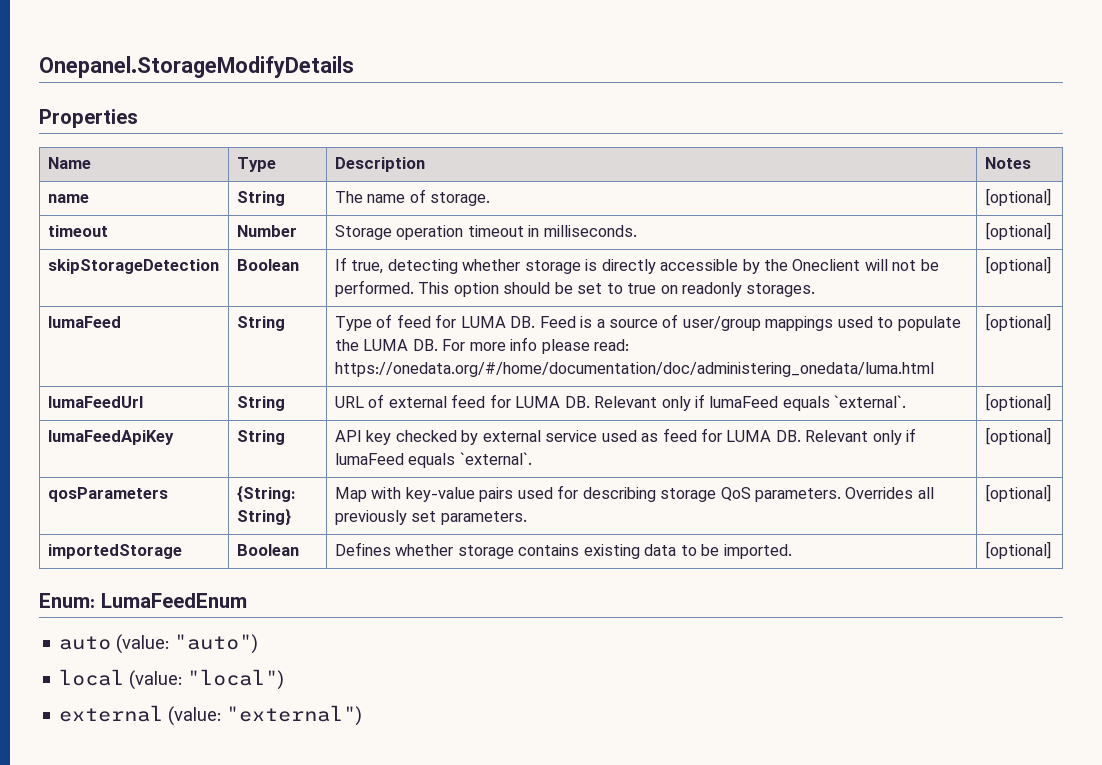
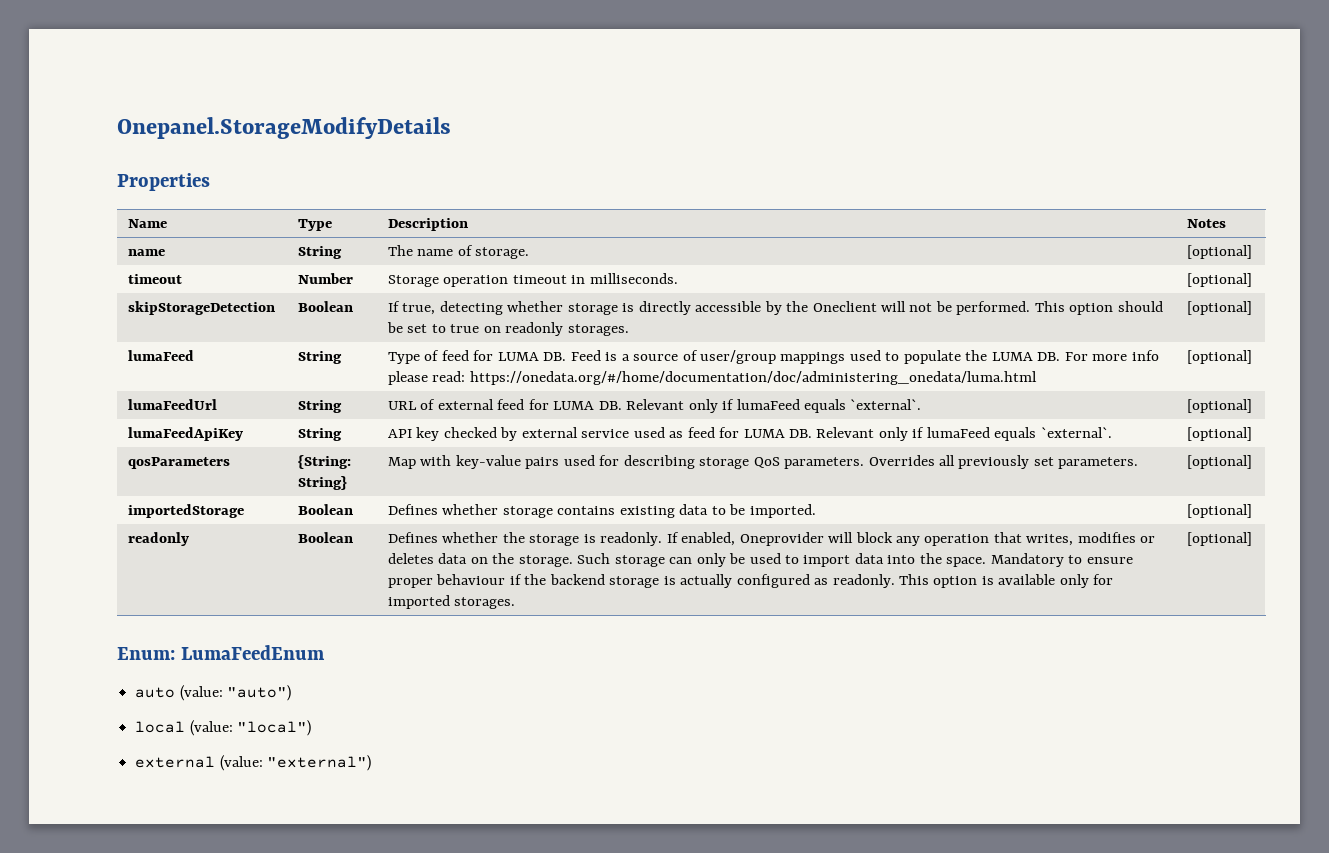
(1052, 550) none -> [128,532,190,546] [298,532,354,543] [388,532,1156,546] [388,553,1133,567] [388,574,1114,588] [388,595,516,609] [1187,532,1253,546] // readonly | Boolean | Defines whether the storage is readonly. If enabled, Oneprovider will block any operation that writes, modifies or deletes data on the storage. Such storage can only be used to import data into the space. Mandatory to ensure proper behaviour if the backend storage is actually configured as readonly. This option is available only for imported storages. | [optional]

